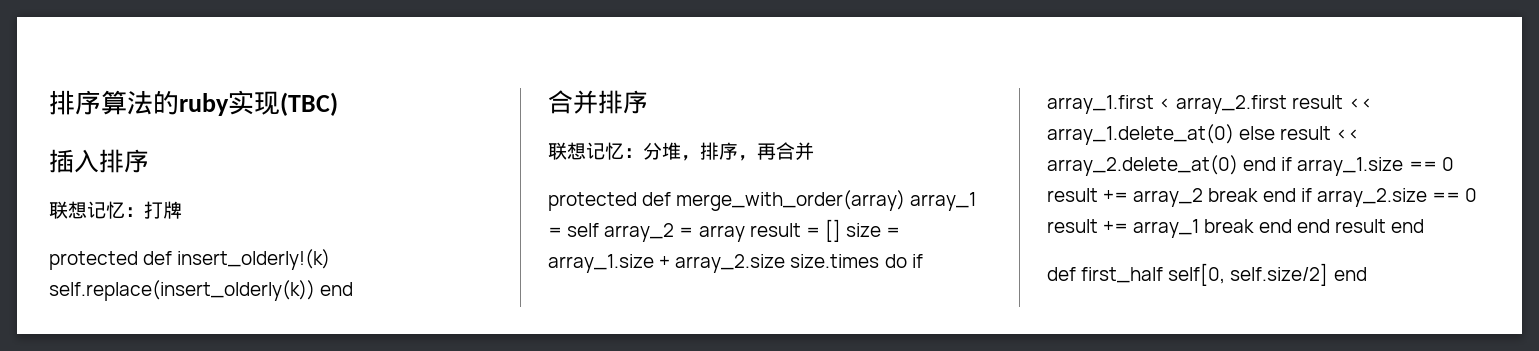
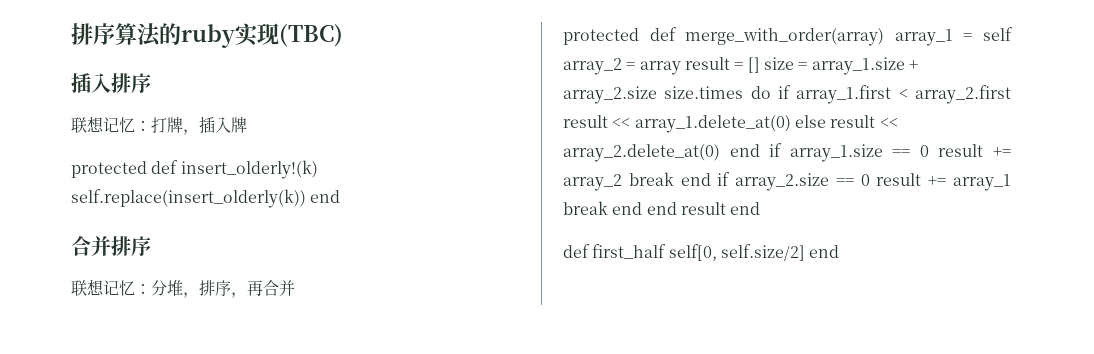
(182, 210) none -> [183,116,247,135] ，插入牌

